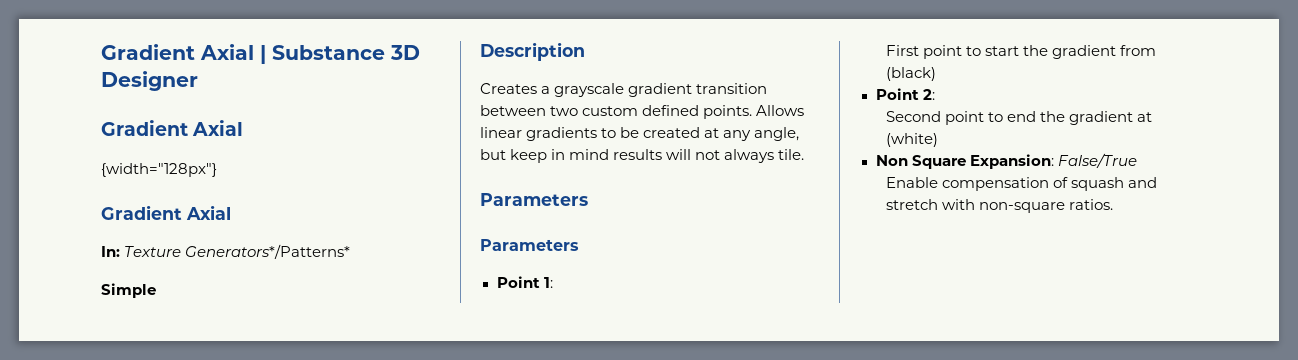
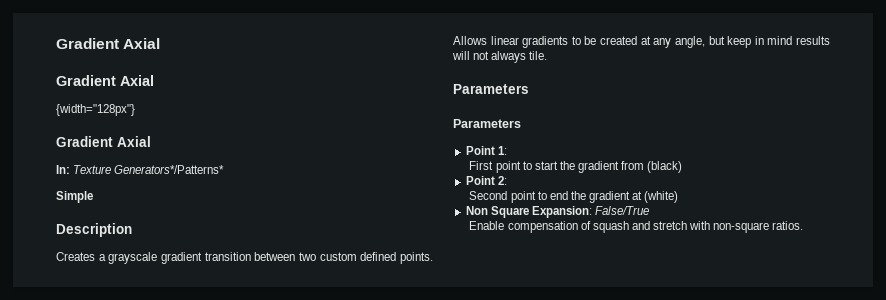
[101,44,420,64] [101,71,198,91] Gradient Axial | Substance 3D Designer -> [56,38,161,49] Gradient Axial

